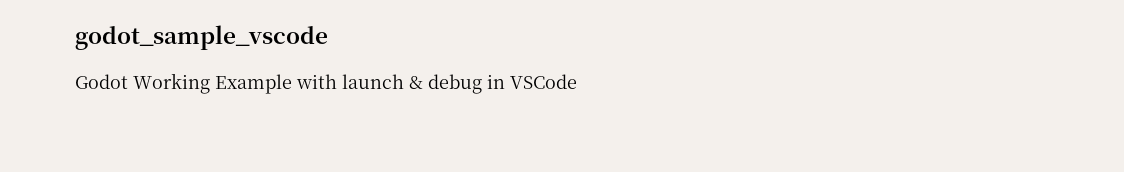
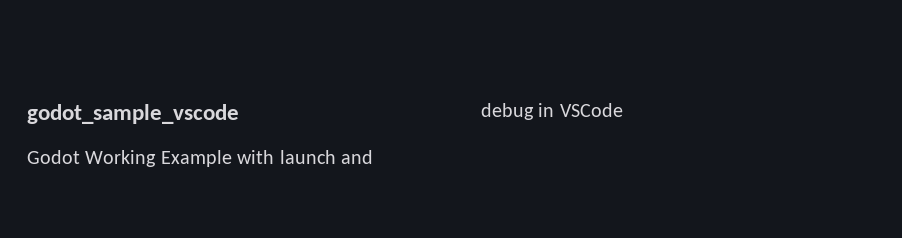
[409,76,423,89] & -> [341,150,373,164] and

